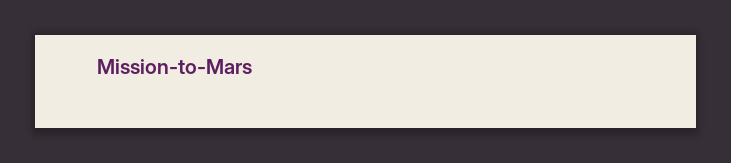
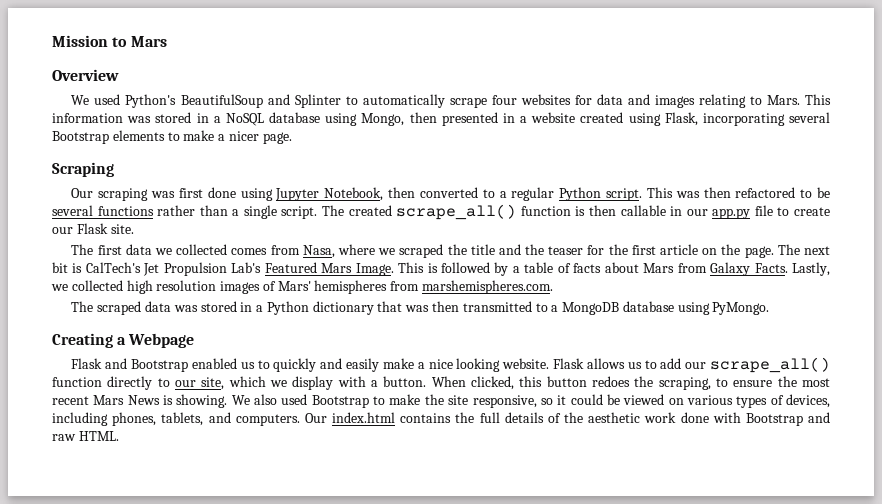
[97,59,252,74] Mission-to-Mars -> [52,35,167,47] [52,69,119,81] [71,94,832,108] [52,112,830,126] [52,130,292,144] [52,162,114,177] [71,187,831,201] [52,204,830,220] [52,223,134,234] [71,244,830,258] [52,262,831,276] [51,280,554,294] [71,301,770,315] [52,333,195,348] [71,357,830,373] [52,376,831,390] [52,394,830,408] [52,412,830,426] [52,431,119,441] Mission to Mars // Overview // We used Python's BeautifulSoup and Splinter to automatically scrape four websites for data and images relating to Mars. This information was stored in a NoSQL database using Mongo, then presented in a website created using Flask, incorporating several Bootstrap elements to make a nicer page. // Scraping // Our scraping was first done using Jupyter Notebook, then converted to a regular Python script. This was then refactored to be several functions rather than a single script. The created scrape_all() function is then callable in our app.py file to create our Flask site. // The first data we collected comes from Nasa, where we scraped the title and the teaser for the first article on the page. The next bit is CalTech's Jet Propulsion Lab's Featured Mars Image. This is followed by a table of facts about Mars from Galaxy Facts. Lastly, we collected high resolution images of Mars' hemispheres from marshemispheres.com. // The scraped data was stored in a Python dictionary that was then transmitted to a MongoDB database using PyMongo. // Creating a Webpage // Flask and Bootstrap enabled us to quickly and easily make a nice looking website. Flask allows us to add our scrape_all() function directly to our site, which we display with a button. When clicked, this button redoes the scraping, to ensure the most recent Mars News is showing. We also used Bootstrap to make the site responsive, so it could be viewed on various types of devices, including phones, tablets, and computers. Our index.html contains the full details of the aesthetic work done with Bootstrap and raw HTML.

